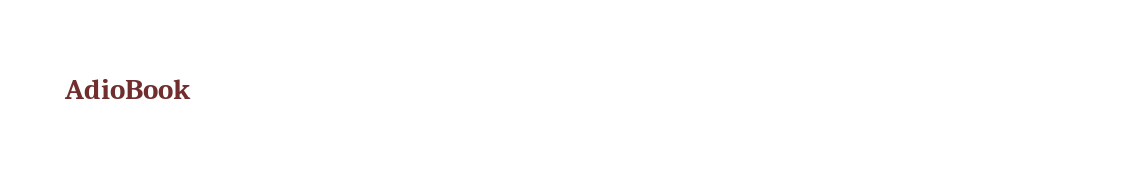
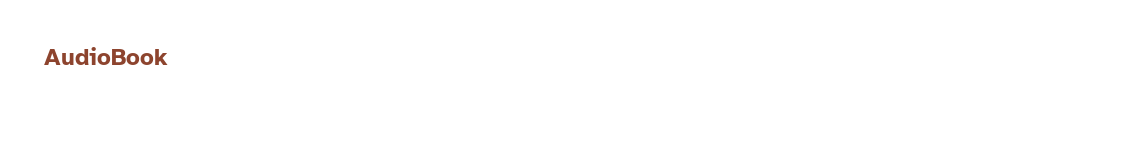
[64,79,191,99] AdioBook -> [44,47,168,65] AudioBook

